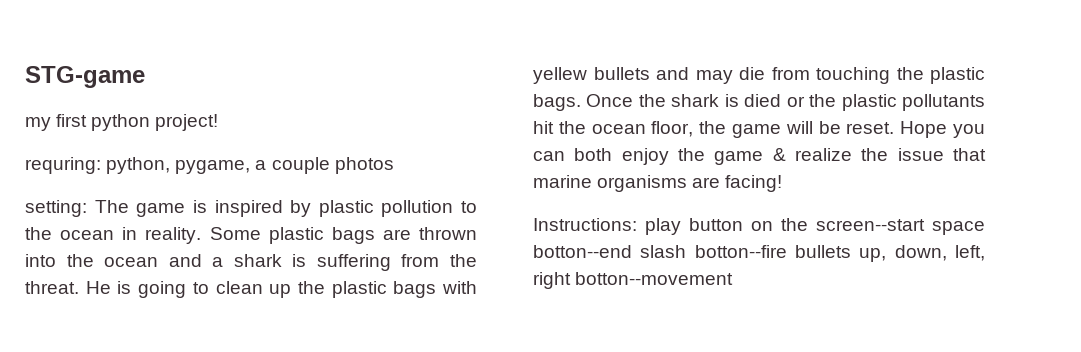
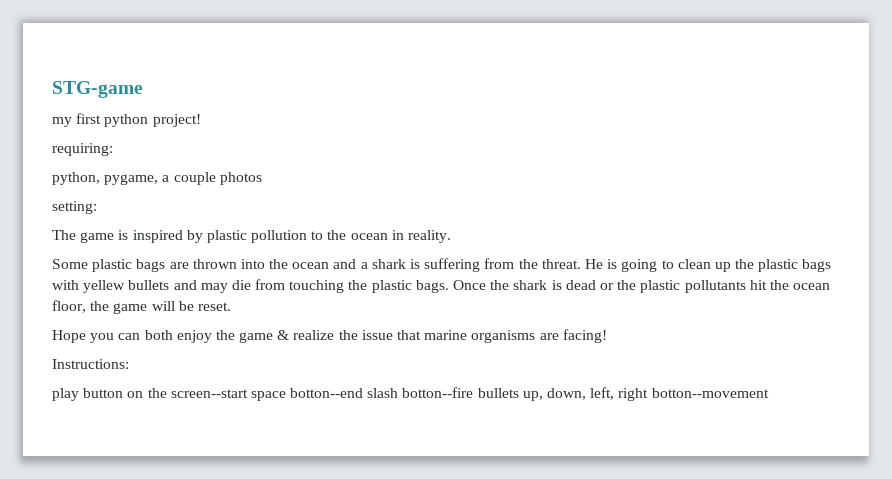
[25,157,101,174] requring: -> [52,143,113,156] requiring: //
(87, 208) none -> (97, 207) //
(202, 235) none -> (452, 236) //
[744,94,782,107] died -> [565,280,596,290] dead
(895, 128) none -> (231, 306) //
(637, 224) none -> (129, 364) //

